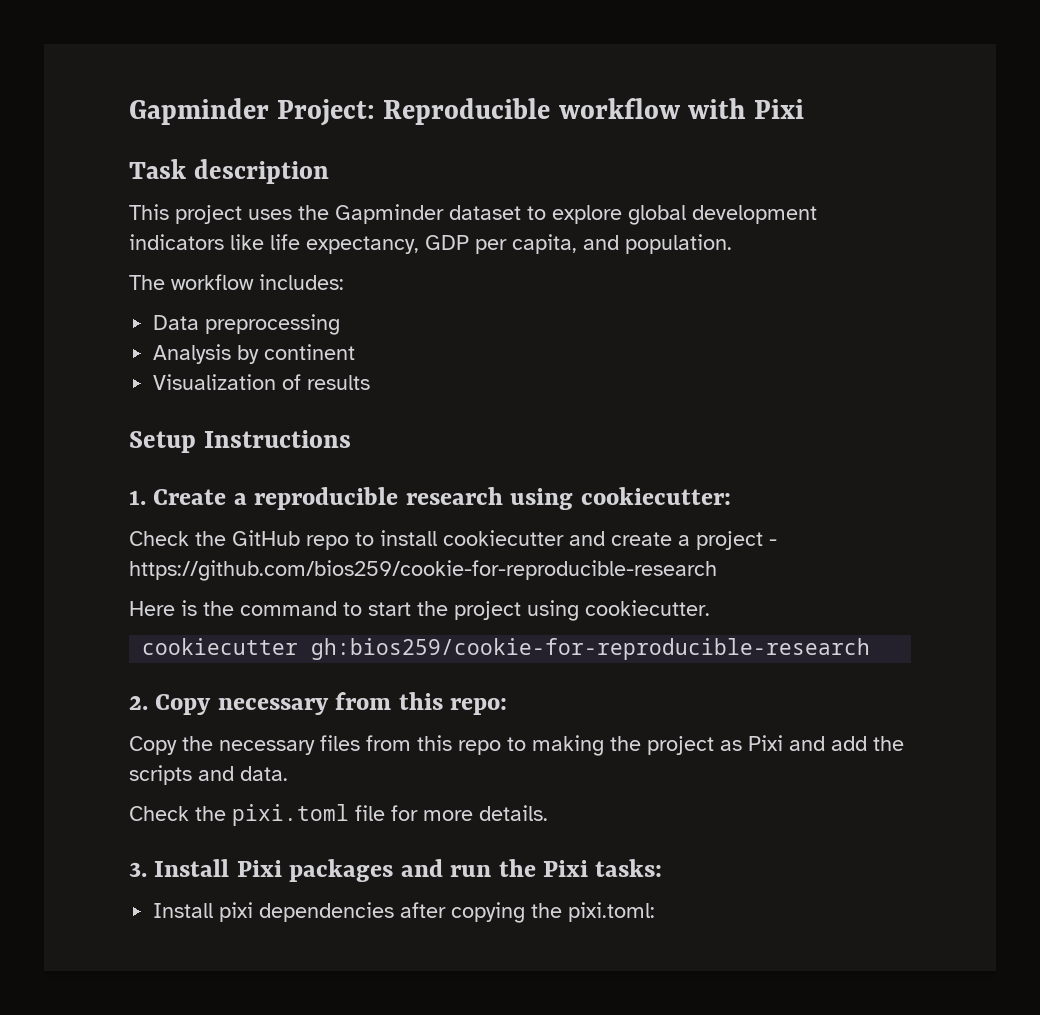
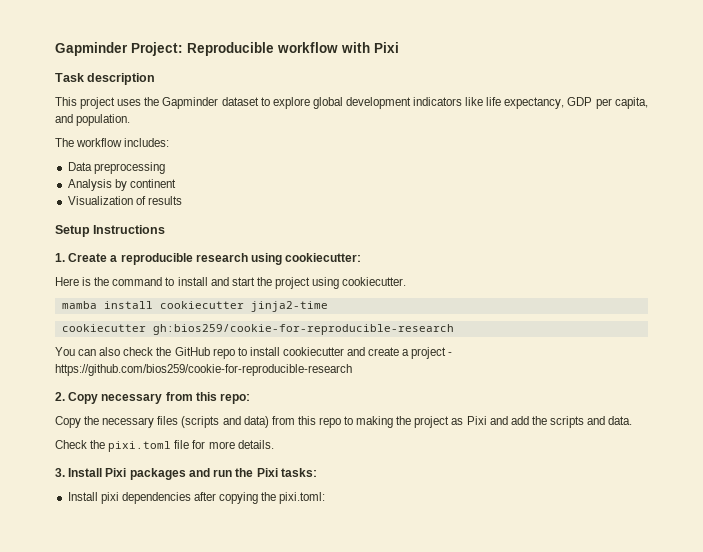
[129,531,189,546] Check -> [55,277,407,289] [61,301,328,312] [61,324,454,335] [55,347,154,356] Here is the command to install and start the project using cookiecutter. // mamba install cookiecutter jinja2-time // cookiecutter gh:bios259/cookie-for-reproducible-research // You can also check
[129,600,710,621] [142,638,871,660] // Here is the command to start the project using cookiecutter. // cookiecutter gh:bios259/cookie-for-reproducible-research -> (352, 370) none
(360, 743) none -> [181,416,269,428] (scripts and data)

